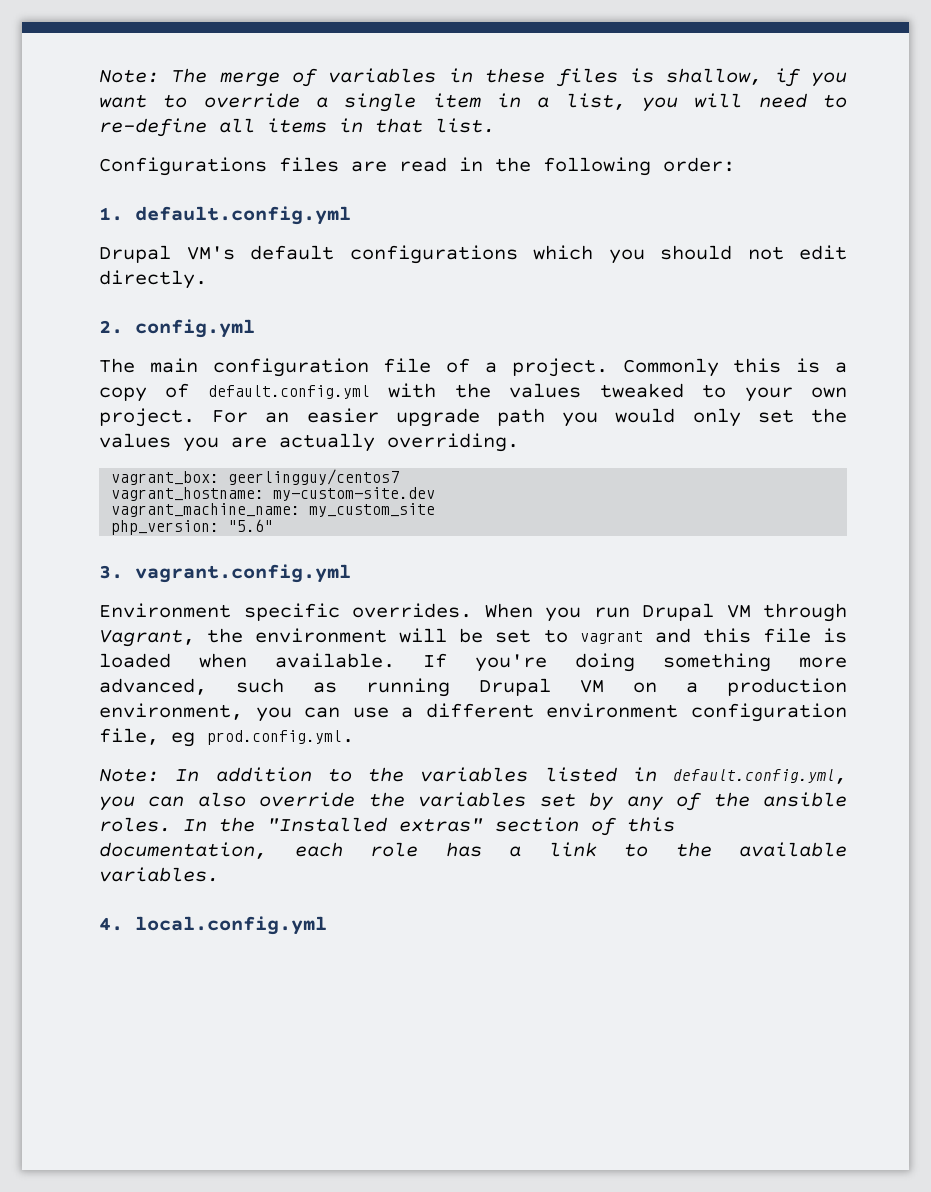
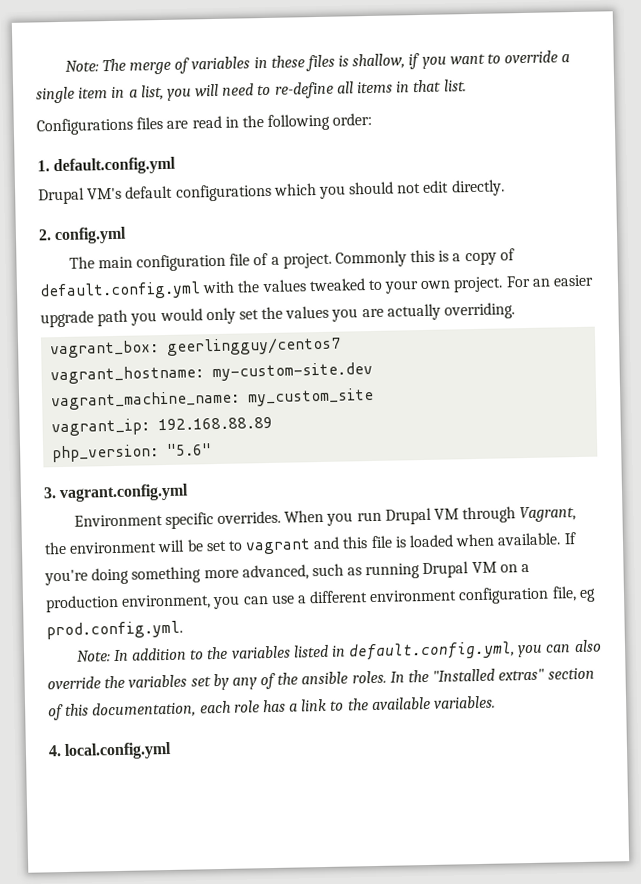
(436, 510) none -> [51,416,274,437] // vagrant_ip: 192.168.88.89

